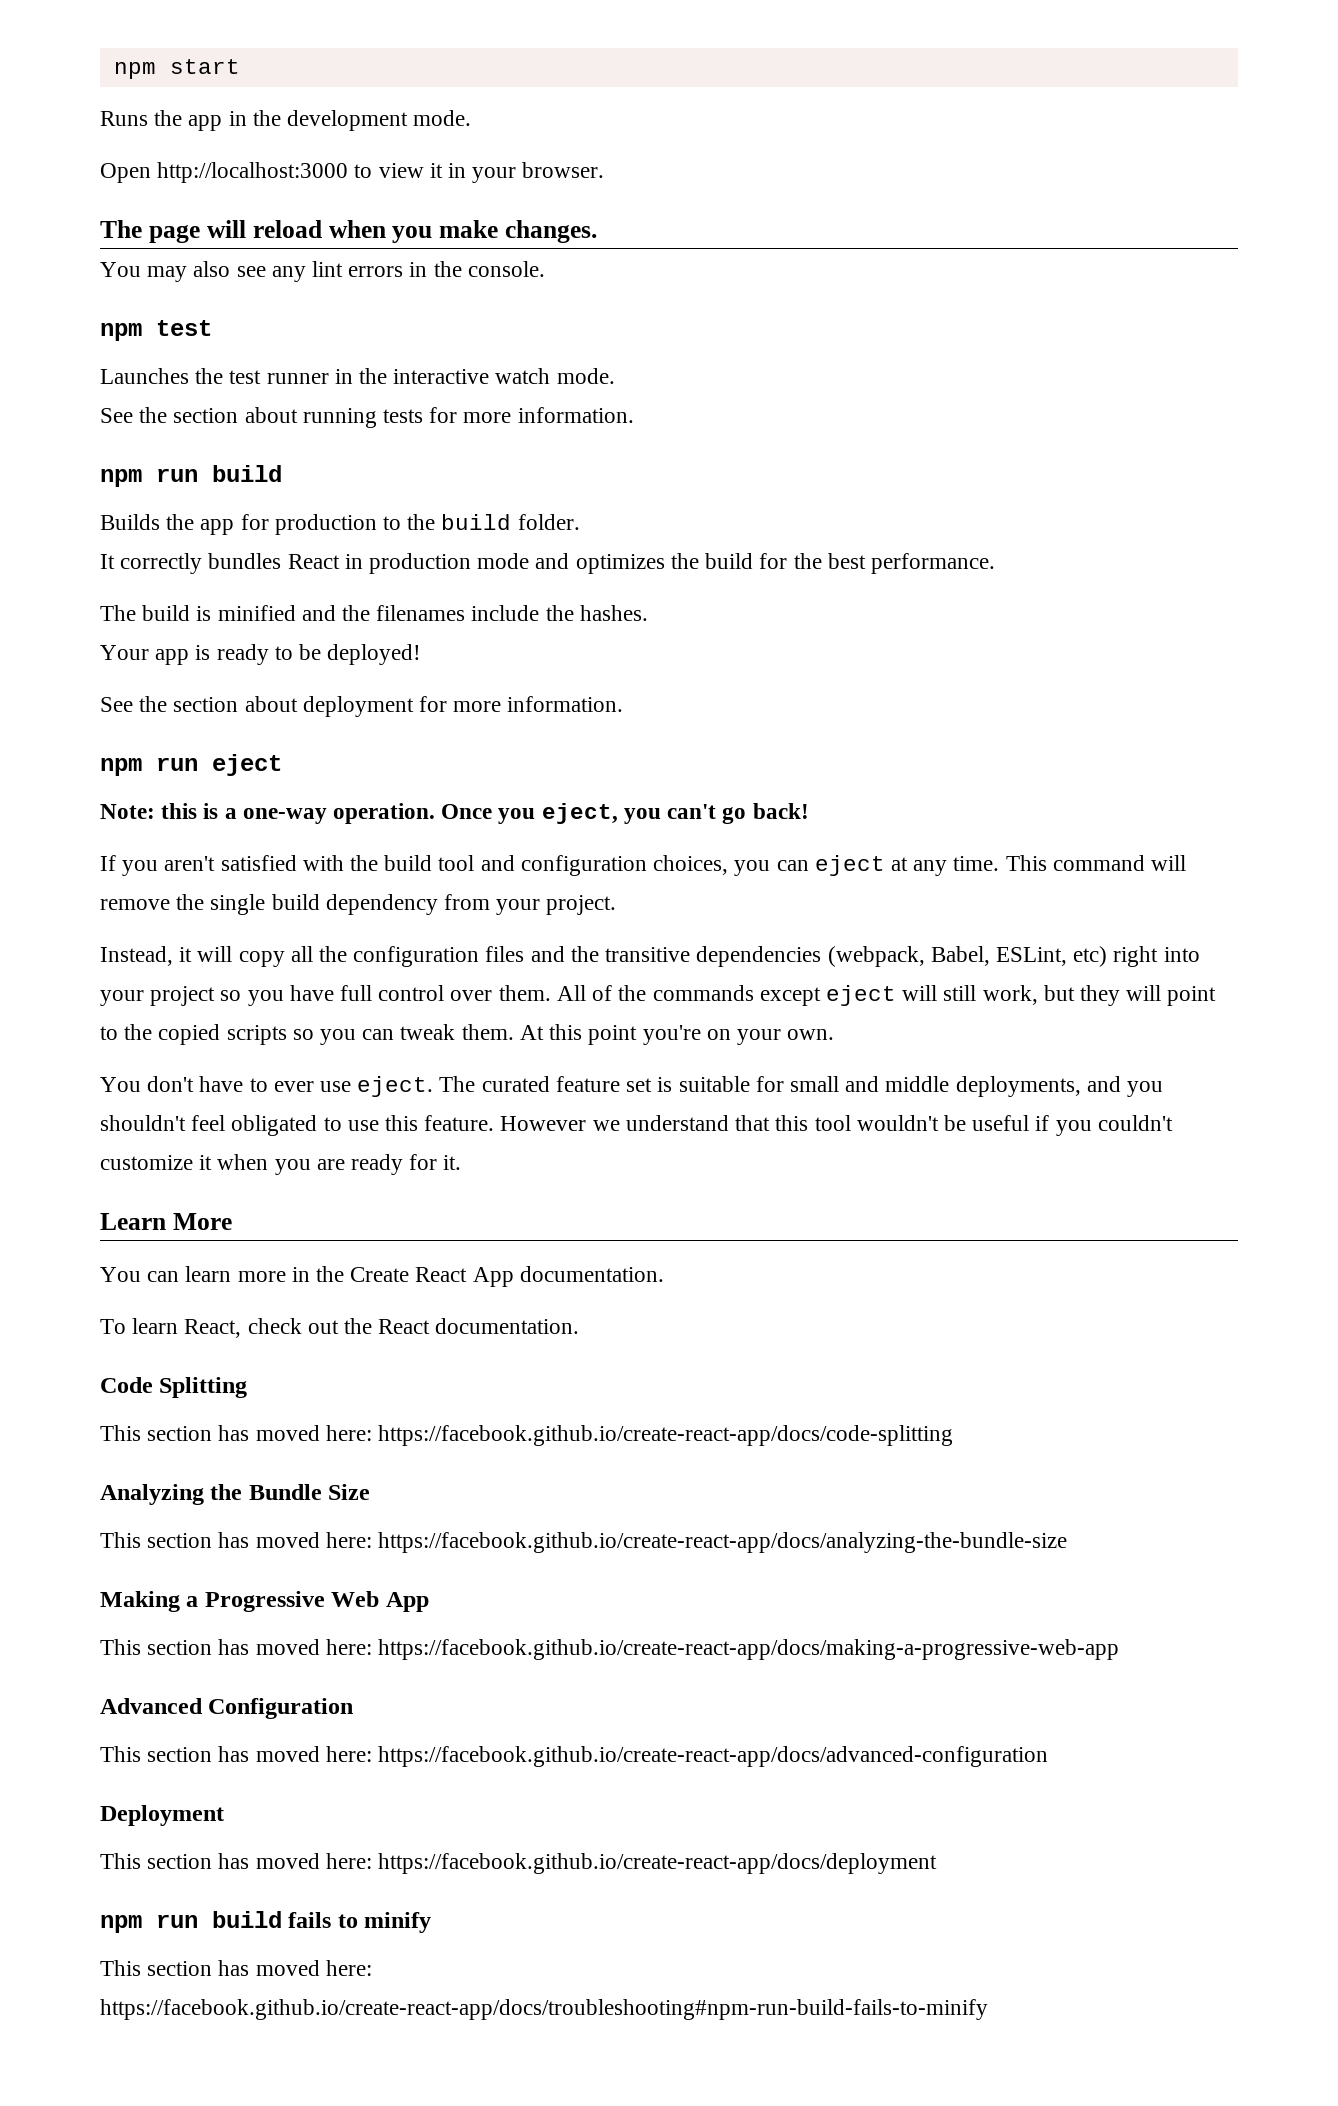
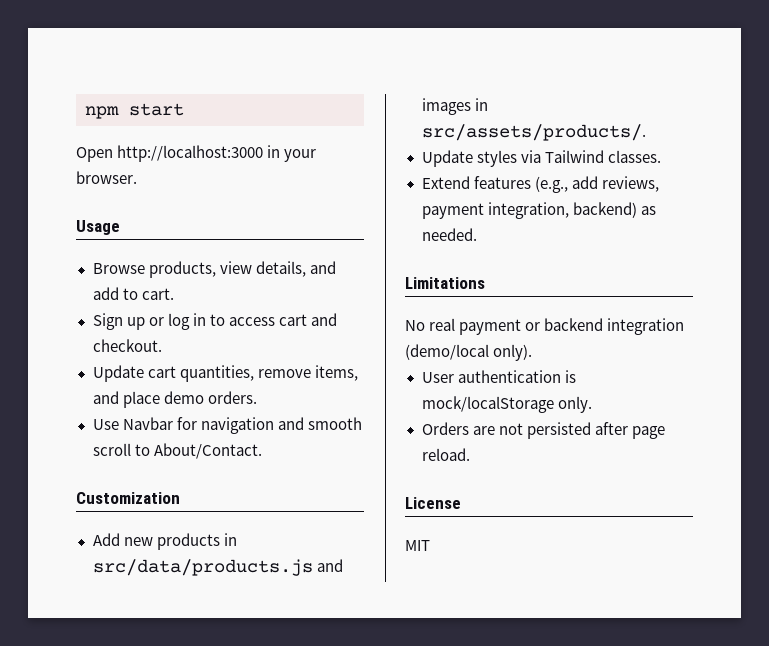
[100,110,472,131] // Runs the app in the development mode. -> (184, 109) none
[354,163,443,178] to view it -> (264, 153) none
[100,220,598,243] [100,261,545,282] [100,320,212,341] [100,368,615,384] [100,407,634,428] [100,465,282,487] [100,514,580,535] [100,553,995,574] [100,605,648,621] [100,644,422,665] [100,696,624,717] [100,754,282,776] [100,803,809,824] [100,855,1186,876] [100,894,617,915] [100,946,1200,967] [100,985,1217,1006] [100,1024,835,1045] [100,1076,1163,1097] [100,1115,1173,1136] [100,1154,462,1175] [100,1213,232,1230] [100,1266,664,1287] [100,1318,580,1338] [100,1377,248,1398] [100,1425,954,1446] [100,1484,371,1505] [100,1532,1068,1553] [100,1591,429,1612] [100,1639,1120,1660] [100,1698,354,1719] [100,1746,1049,1767] [100,1805,224,1826] [100,1853,938,1874] [100,1911,432,1933] [100,1960,372,1976] [100,1999,988,2020] The page will reload when you make changes. // You may also see any lint errors in the console. // npm test // Launches the test runner in the interactive watch mode. // See the section about running tests for more information. // npm run build // Builds the app for production to the build folder. // It correctly bundles React in production mode and optimizes the build for the best performance. // The build is minified and the filenames include the hashes. // Your app is ready to be deployed! // See the section about deployment for more information. // npm run eject // Note: this is a one-way operation. Once you eject, you can't go back! // If you aren't satisfied with the build tool and configuration choices, you can eject at any time. This command will remove the single build dependency from your project. // Instead, it will copy all the configuration files and the transitive dependencies (webpack, Babel, ESLint, etc) right into your project so you have full control over them. All of the commands except eject will still work, but they will point to the copied scripts so you can tweak them. At this point you're on your own. // You don't have to ever use eject. The curated feature set is suitable for small and middle deployments, and you shouldn't feel obligated to use this feature. However we understand that this tool wouldn't be useful if you couldn't customize it when you are ready for it. // Learn More // You can learn more in the Create React App documentation. // To learn React, check out the React documentation. // Code Splitting // This section has moved here: https://facebook.github.io/create-react-app/docs/code-splitting // Analyzing the Bundle Size // This section has moved here: https://facebook.github.io/create-react-app/docs/analyzing-the-bundle-size // Making a Progressive Web App // This section has moved here: https://facebook.github.io/create-react-app/docs/making-a-progressive-web-app // Advanced Configuration // This section has moved here: https://facebook.github.io/create-react-app/docs/advanced-configuration // Deployment // This section has moved here: https://facebook.github.io/create-react-app/docs/deployment // npm run build fails to minify // This section has moved here: https://facebook.github.io/create-react-app/docs/troubleshooting#npm-run-build-fails-to-minify -> [76,220,120,235] [92,261,336,278] [92,287,174,300] [92,313,337,330] [92,339,162,352] [92,365,358,382] [92,391,257,408] [92,417,362,434] [92,443,262,459] [76,492,180,504] [92,533,237,550] [92,559,343,576] [421,98,488,115] [421,124,646,141] [421,150,661,167] [421,176,659,193] [421,202,656,219] [421,228,477,241] [405,277,485,289] [405,318,685,335] [405,344,533,361] [421,370,576,383] [421,396,592,413] [421,422,665,439] [421,448,470,461] [405,497,461,509] [405,540,430,551] Usage // Browse products, view details, and add to cart. // Sign up or log in to access cart and checkout. // Update cart quantities, remove items, and place demo orders. // Use Navbar for navigation and smooth scroll to About/Contact. // Customization // Add new products in src/data/products.js and images in src/assets/products/. // Update styles via Tailwind classes. // Extend features (e.g., add reviews, payment integration, backend) as needed. // Limitations // No real payment or backend integration (demo/local only). // User authentication is mock/localStorage only. // Orders are not persisted after page reload. // License // MIT

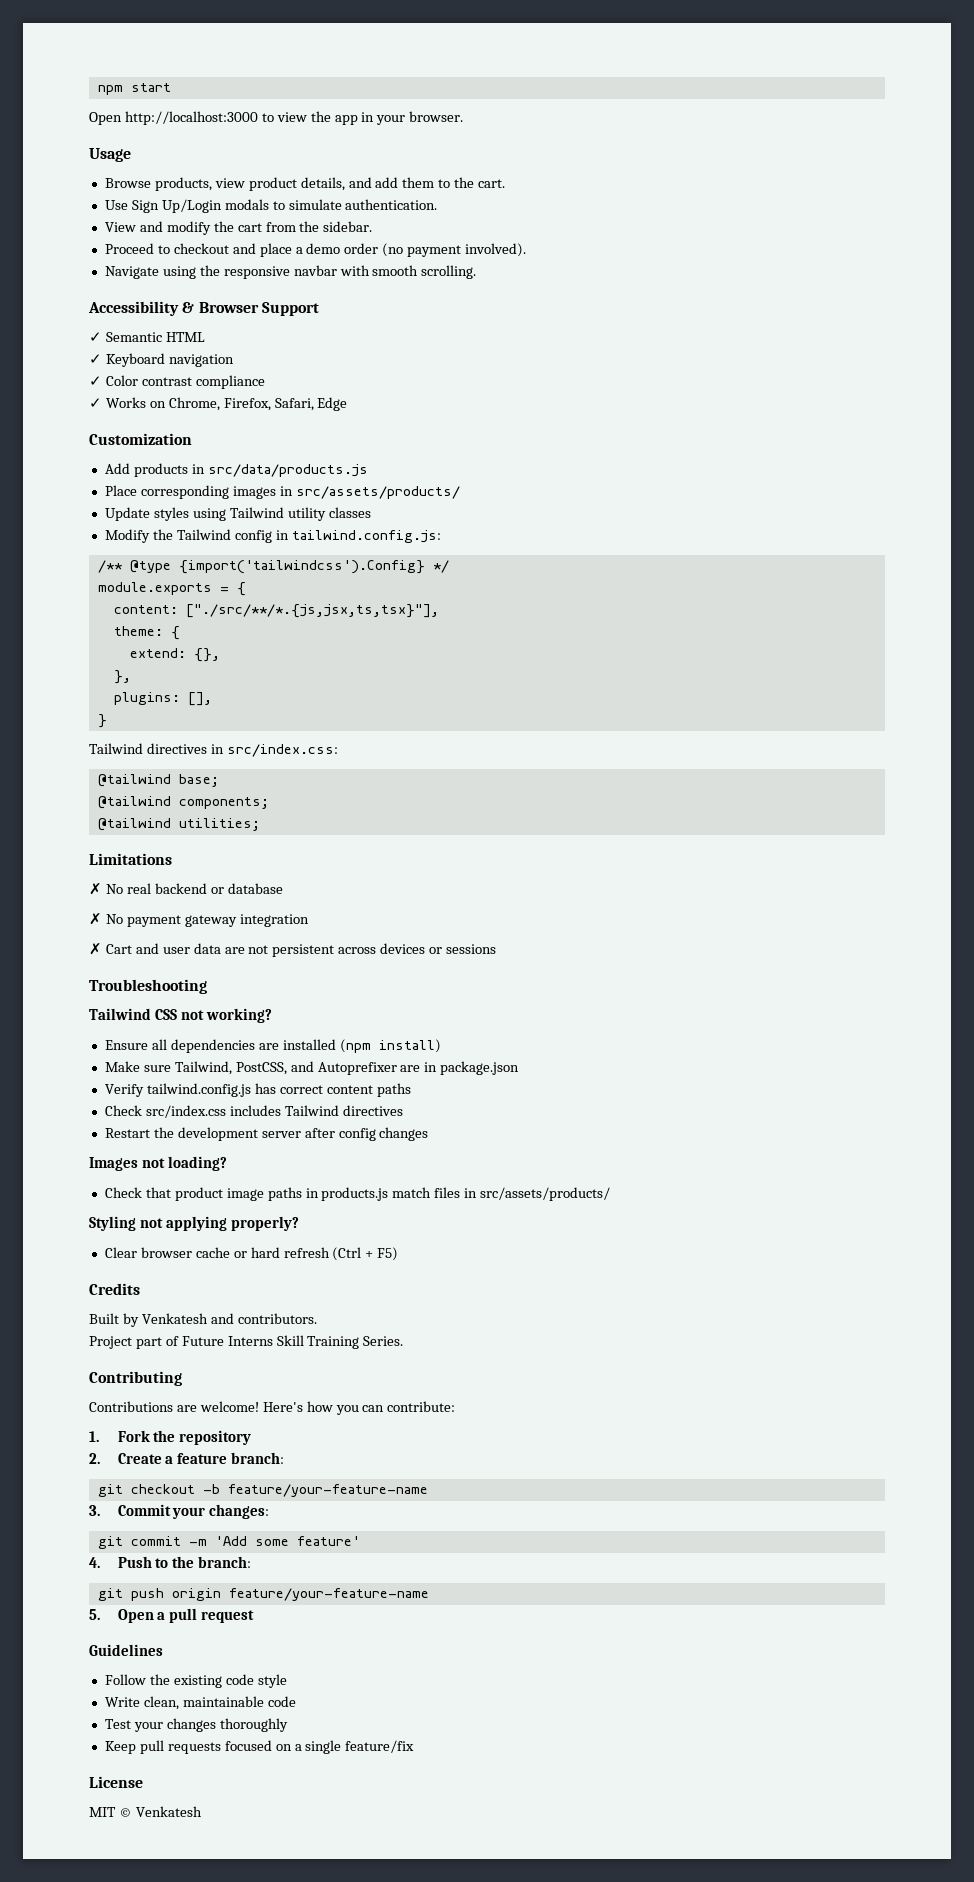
(264, 153) none -> [261,111,358,125] to view the app
(252, 267) none -> [248,177,297,191] product
[122,288,174,300] [92,313,337,330] [92,339,162,352] [92,365,358,382] [92,391,257,408] [92,417,362,434] [92,443,262,459] to cart. // Sign up or log in to access cart and checkout. // Update cart quantities, remove items, and place demo orders. // Use Navbar for navigation and smooth scroll to About/Contact. -> [402,177,506,188] [104,199,438,213] [104,221,373,235] [104,243,527,257] [104,265,477,279] [88,301,319,316] [89,332,205,342] [89,353,234,367] [89,375,265,389] [89,397,348,411] them to the cart. // Use Sign Up/Login modals to simulate authentication. // View and modify the cart from the sidebar. // Proceed to checkout and place a demo order (no payment involved). // Navigate using the responsive navbar with smooth scrolling. // Accessibility & Browser Support // ✓ Semantic HTML // ✓ Keyboard navigation // ✓ Color contrast compliance // ✓ Works on Chrome, Firefox, Safari, Edge
[123,537,153,546] new -> (130, 468) none
[316,559,343,572] and -> [104,485,229,499] // Place corresponding
[421,124,646,141] src/assets/products/. -> [295,486,460,499] src/assets/products/
[520,150,661,163] [421,176,659,193] [421,202,656,219] [421,228,477,241] via Tailwind classes. // Extend features (e.g., add reviews, payment integration, backend) as needed. -> [192,507,371,521] [104,529,441,543] [97,560,449,574] [97,582,246,596] [113,604,439,618] [113,626,180,640] [129,648,220,662] [113,670,131,684] [113,692,212,706] [97,714,107,728] [89,743,338,757] [97,774,219,787] [97,796,269,809] [97,818,260,831] using Tailwind utility classes // Modify the Tailwind config in tailwind.config.js: // /** @type {import('tailwindcss').Config} */ // module.exports = { // content: ["./src/**/*.{js,jsx,ts,tsx}"], // theme: { // extend: {}, // }, // plugins: [], // } // Tailwind directives in src/index.css: // @tailwind base; // @tailwind components; // @tailwind utilities;
(485, 283) none -> [89,883,102,895] ✗
[459,318,685,335] [405,344,533,361] [421,370,576,383] [421,396,592,413] [421,422,665,439] [421,448,470,461] payment or backend integration (demo/local only). // User authentication is mock/localStorage only. // Orders are not persisted after page reload. -> [154,883,283,894] [89,913,309,927] [89,943,497,957] [89,979,207,994] [89,1008,272,1023] [104,1039,441,1053] [104,1061,520,1075] [104,1083,411,1097] [104,1105,403,1118] [104,1127,429,1141] [89,1156,227,1171] [104,1187,611,1201] [89,1216,299,1231] [104,1247,399,1261] [89,1283,140,1295] [89,1313,317,1327] [89,1335,404,1349] [89,1371,182,1386] [89,1401,456,1415] [89,1430,252,1445] [89,1452,285,1464] [97,1484,428,1497] [89,1504,270,1519] [97,1536,360,1549] [89,1556,252,1568] [97,1588,429,1601] [89,1608,255,1623] [89,1644,163,1656] [104,1674,287,1688] [104,1696,296,1710] [104,1718,288,1732] [104,1740,415,1754] backend or database // ✗ No payment gateway integration // ✗ Cart and user data are not persistent across devices or sessions // Troubleshooting // Tailwind CSS not working? // Ensure all dependencies are installed (npm install) // Make sure Tailwind, PostCSS, and Autoprefixer are in package.json // Verify tailwind.config.js has correct content paths // Check src/index.css includes Tailwind directives // Restart the development server after config changes // Images not loading? // Check that product image paths in products.js match files in src/assets/products/ // Styling not applying properly? // Clear browser cache or hard refresh (Ctrl + F5) // Credits // Built by Venkatesh and contributors. // Project part of Future Interns Skill Training Series. // Contributing // Contributions are welcome! Here's how you can contribute: // 1. Fork the repository // 2. Create a feature branch: // git checkout -b feature/your-feature-name // 3. Commit your changes: // git commit -m 'Add some feature' // 4. Push to the branch: // git push origin feature/your-feature-name // 5. Open a pull request // Guidelines // Follow the existing code style // Write clean, maintainable code // Test your changes thoroughly // Keep pull requests focused on a single feature/fix
(430, 545) none -> [118,1806,202,1817] © Venkatesh

